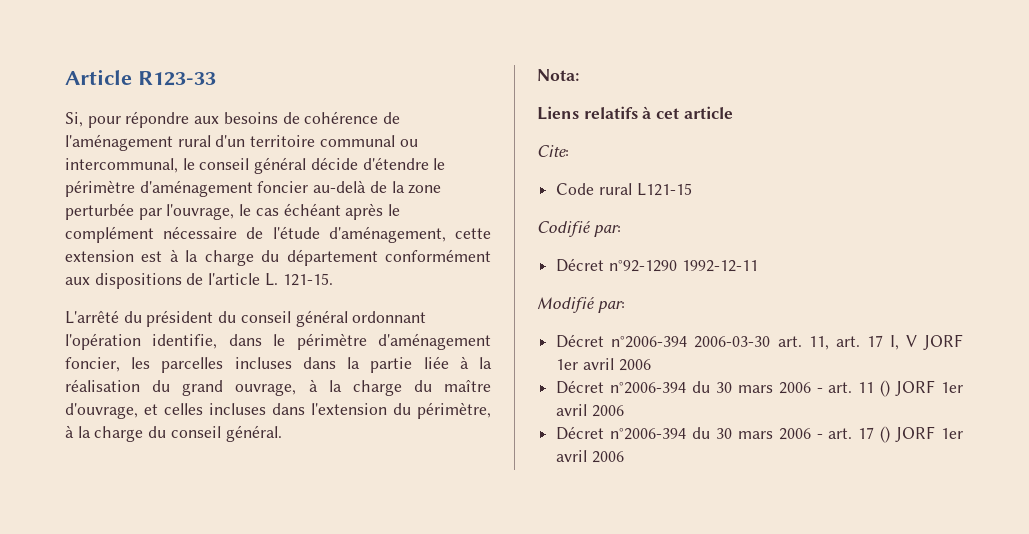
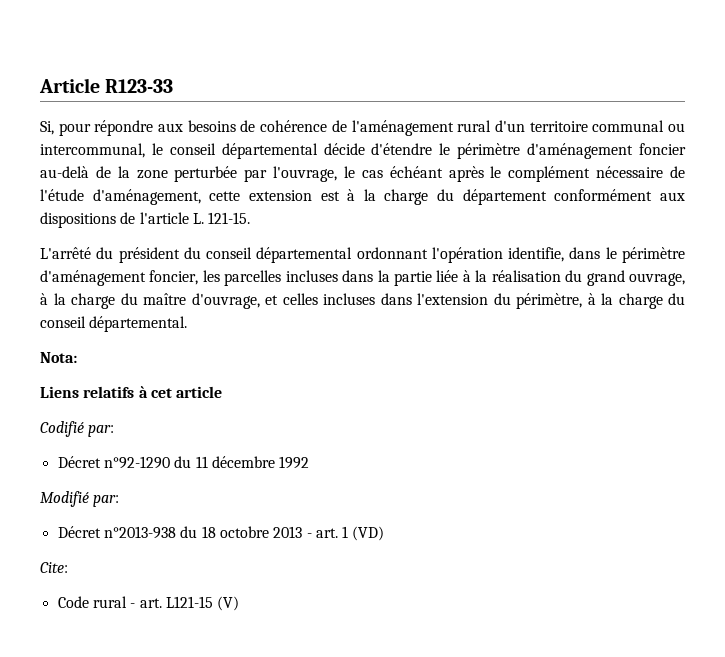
[254,157,307,174] général -> [221,143,318,159] départemental
[295,310,348,327] général -> [256,247,353,263] départemental
[225,425,282,442] général. -> [89,316,188,332] départemental.
[537,145,569,157] [556,183,692,196] // Cite: // Code rural L121-15 -> (223, 392) none
[681,260,758,272] 1992-12-11 -> [174,456,310,469] du 11 décembre 1992
[611,334,963,350] [556,358,651,371] [556,380,963,397] [556,404,624,417] [556,426,963,443] [556,450,624,463] n°2006-394 2006-03-30 art. 11, art. 17 I, V JORF 1er avril 2006 // Décret n°2006-394 du 30 mars 2006 - art. 11 () JORF 1er avril 2006 // Décret n°2006-394 du 30 mars 2006 - art. 17 () JORF 1er avril 2006 -> [103,526,385,541] [40,562,68,573] [57,596,240,611] n°2013-938 du 18 octobre 2013 - art. 1 (VD) // Cite: // Code rural - art. L121-15 (V)

